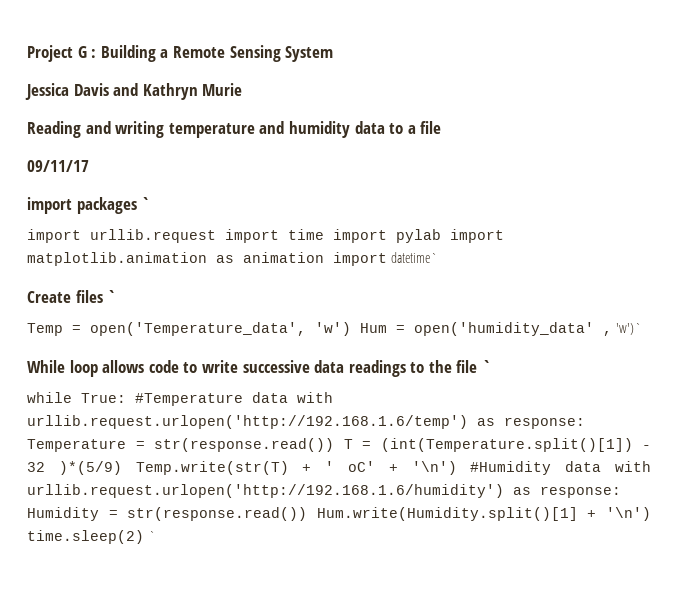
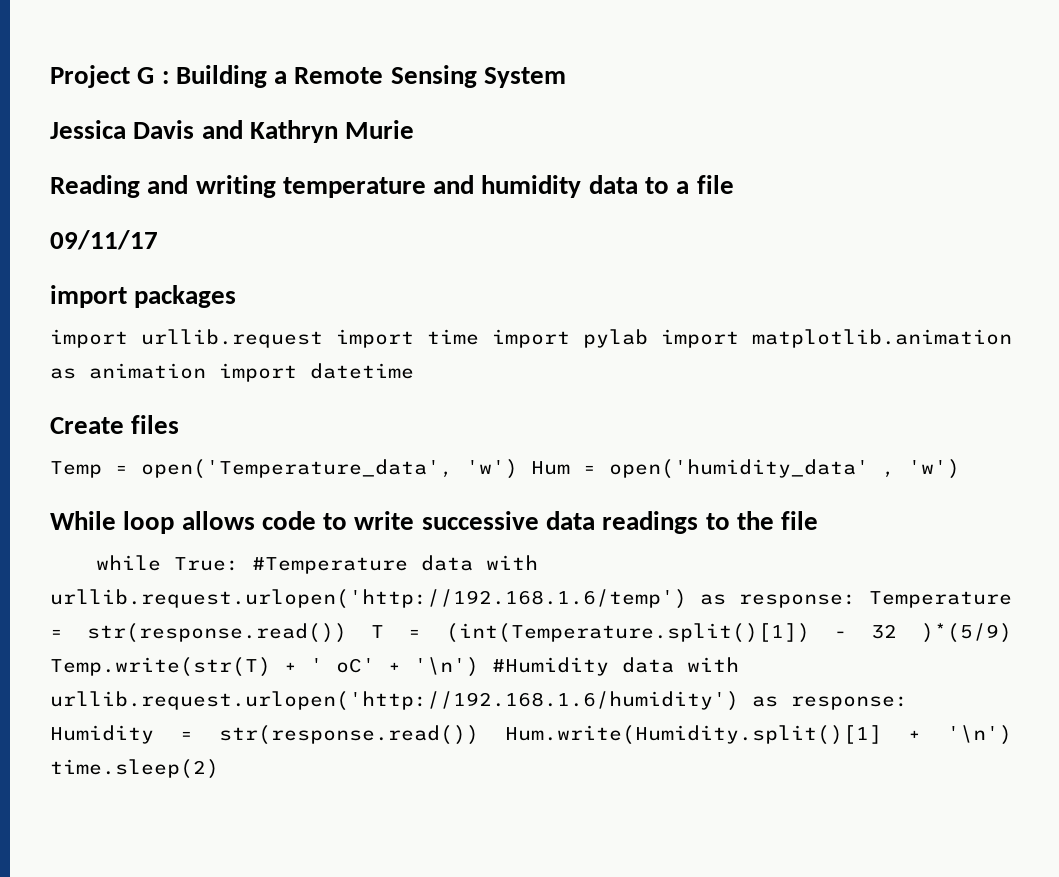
[141,197,151,210] ` -> (237, 296) none
[390,252,438,263] datetime` -> [310,363,414,379] datetime
[107,290,117,303] ` -> (180, 424) none
[615,323,642,335] 'w')` -> [908,459,960,479] 'w')
[482,360,492,373] ` -> (819, 520) none
[147,531,156,541] ` -> (219, 769) none

